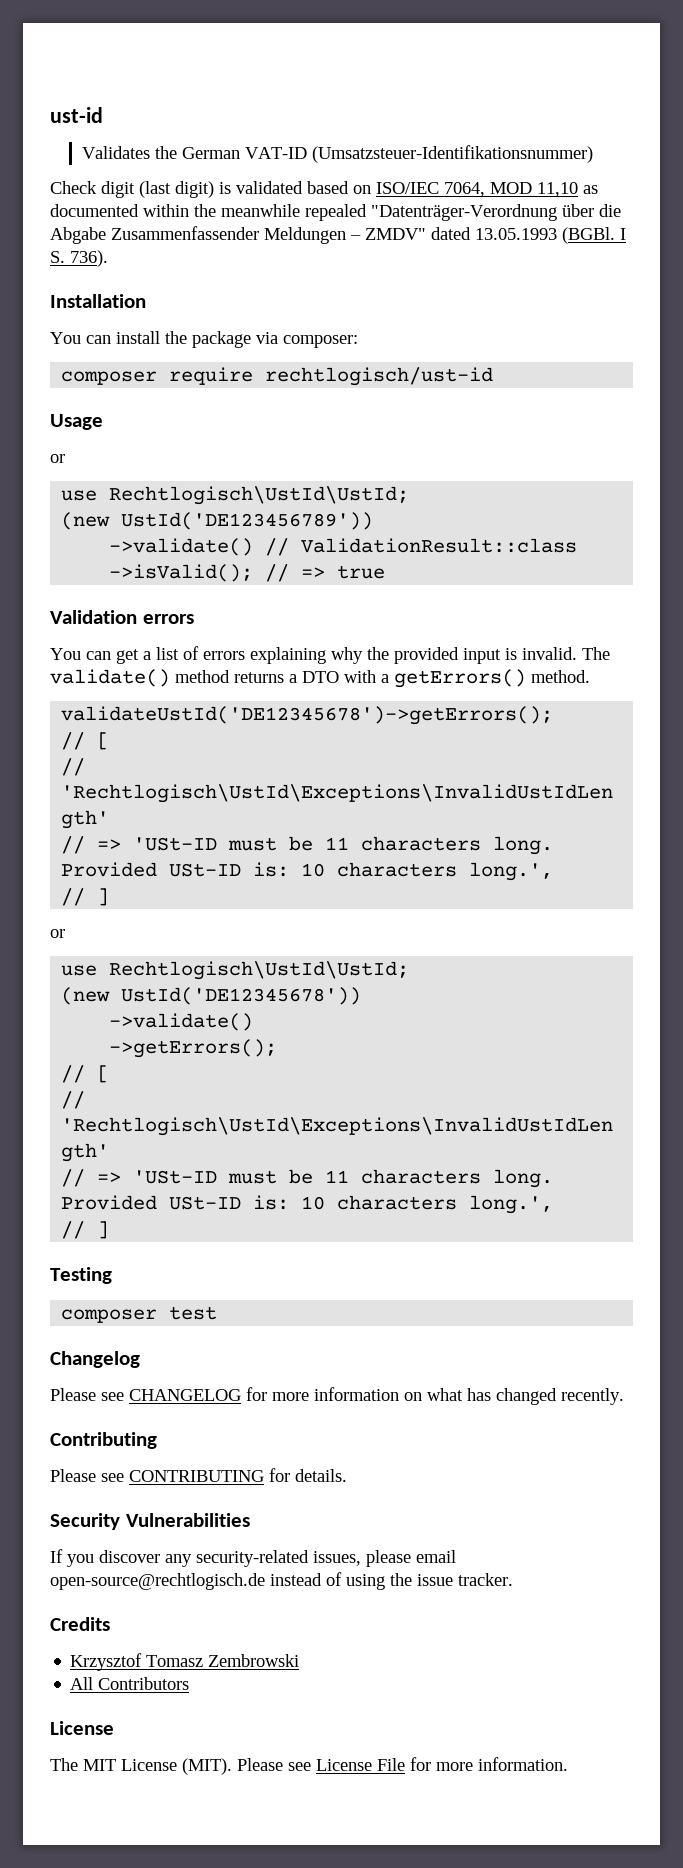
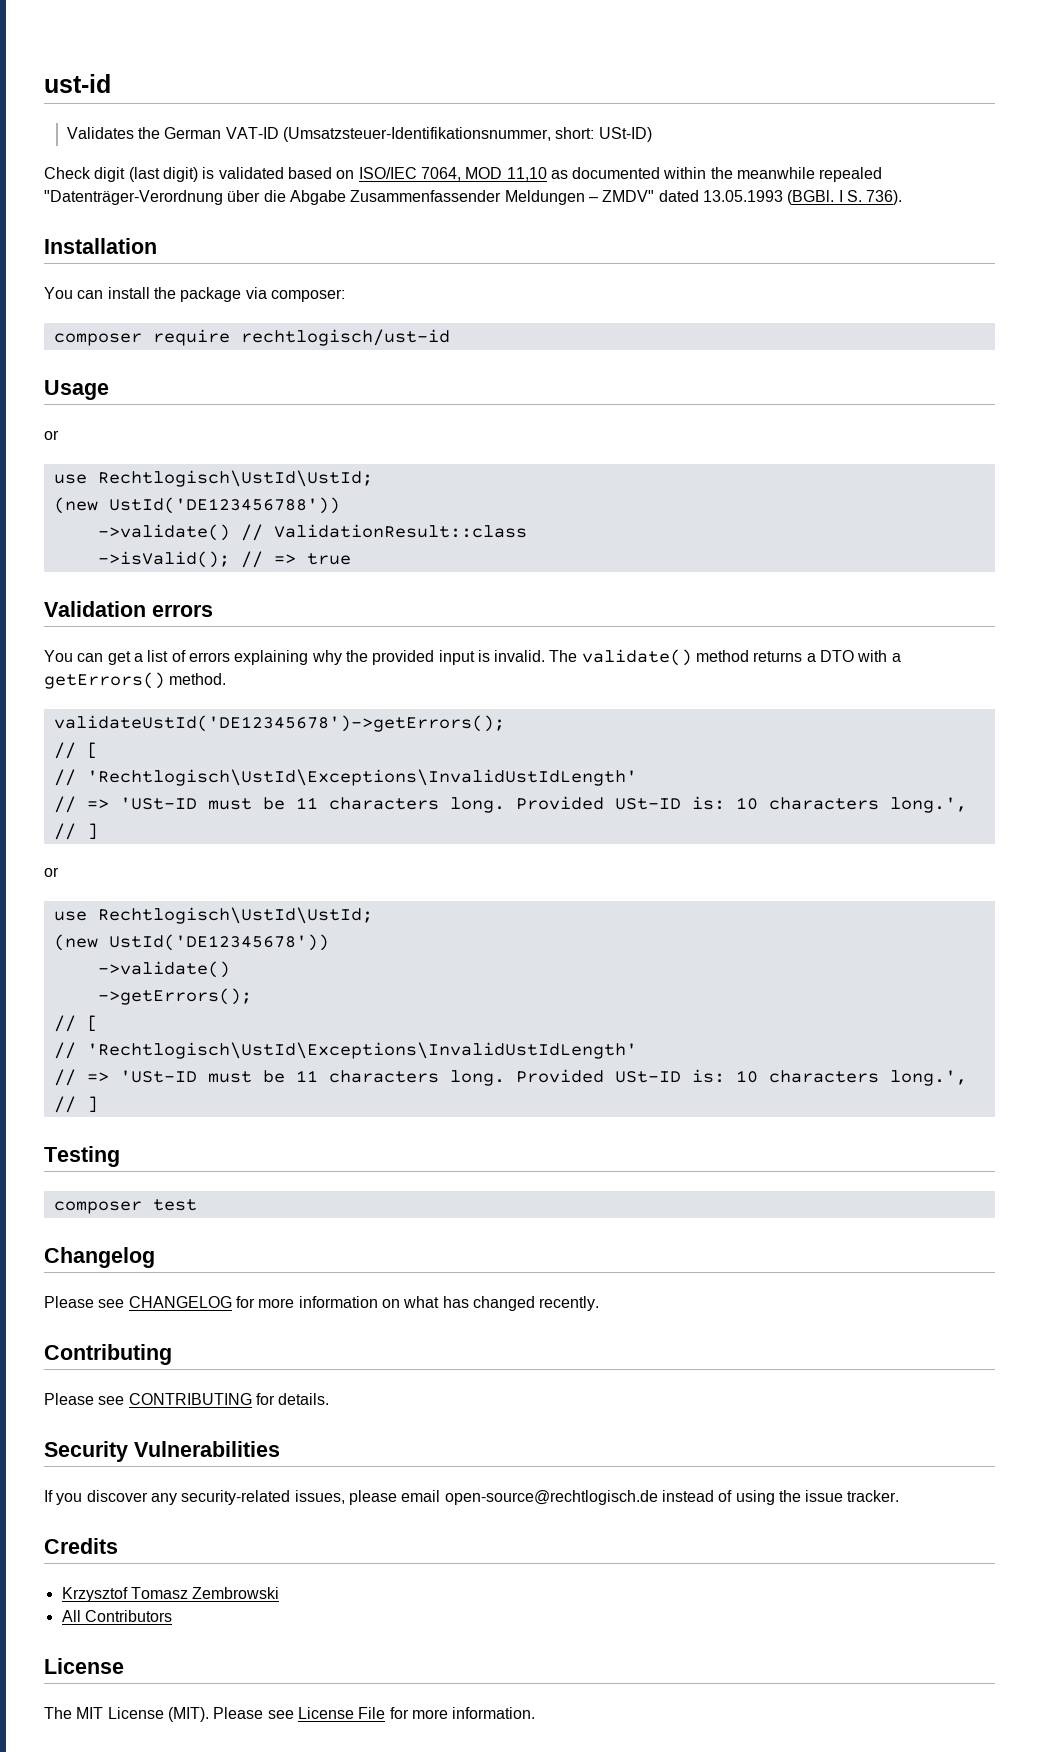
[311,145,593,163] (Umsatzsteuer-Identifikationsnummer) -> [283,127,652,142] (Umsatzsteuer-Identifikationsnummer, short: USt-ID)
[121,512,374,530] UstId('DE123456789')) -> [108,497,340,514] UstId('DE123456788'))

